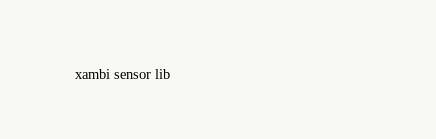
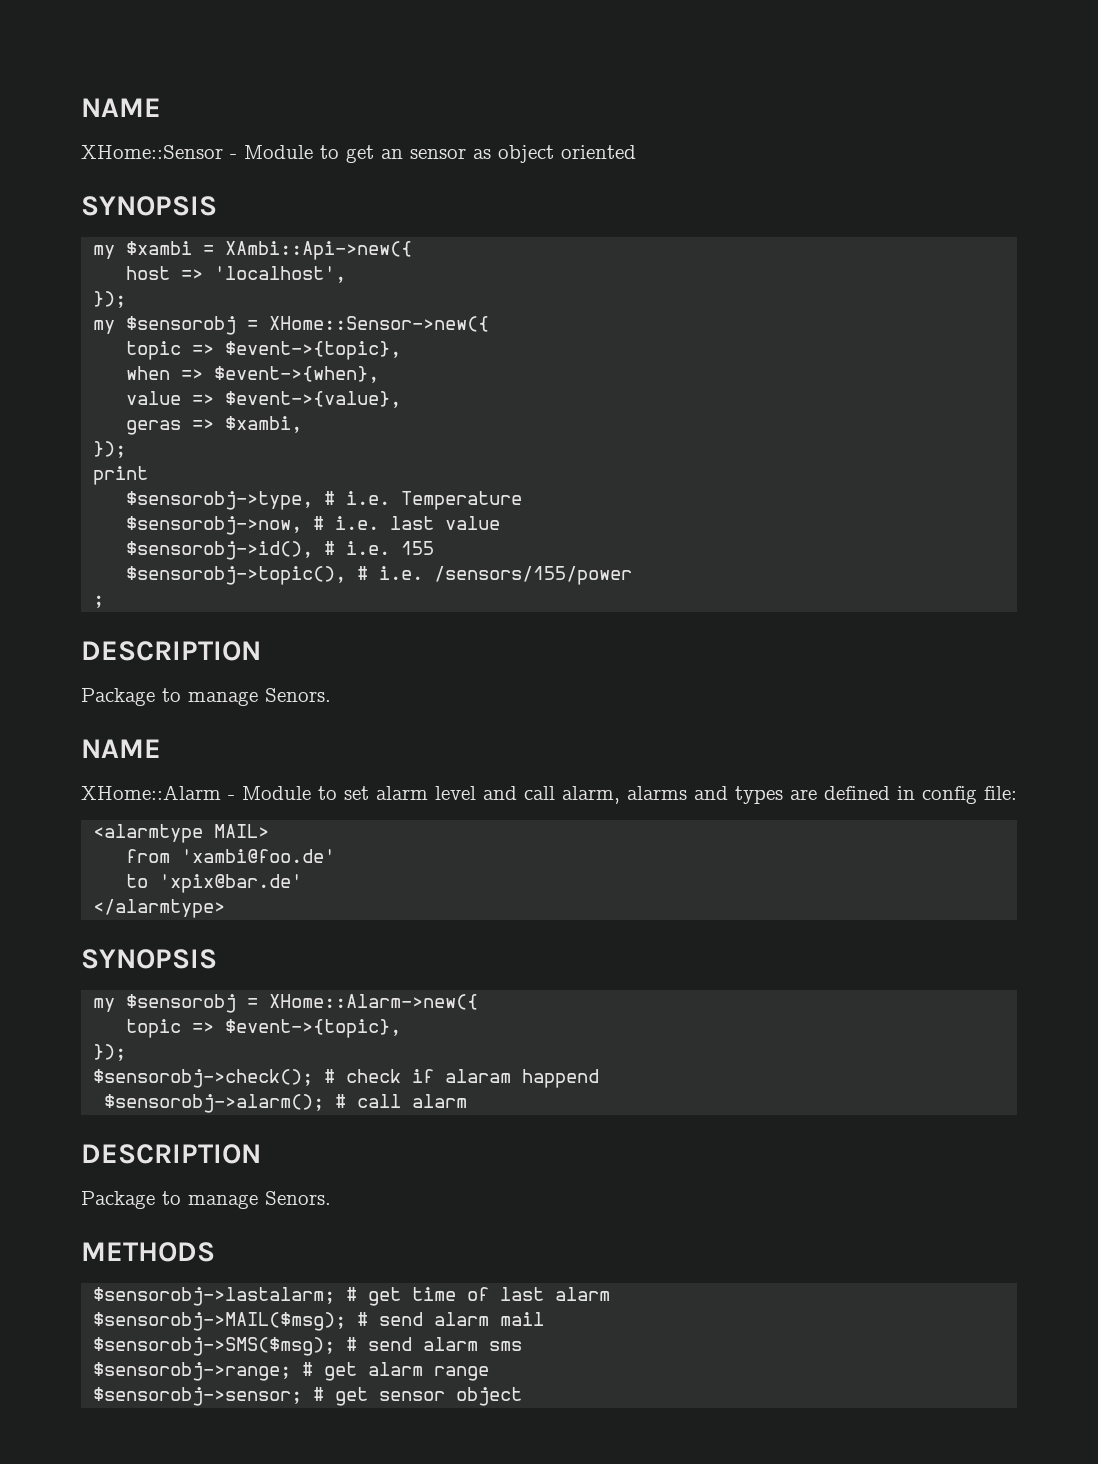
[75,69,170,79] xambi sensor lib -> [81,98,161,117] [81,145,636,163] [81,196,217,216] [93,241,413,260] [126,266,347,283] [93,291,127,308] [93,316,490,335] [126,341,402,360] [126,366,380,383] [126,391,402,408] [126,416,303,435] [93,441,127,458] [93,466,149,485] [126,491,523,510] [126,516,501,535] [126,541,435,560] [126,566,633,585] [93,595,105,608] [81,641,261,661] [81,688,331,706] [81,739,161,758] [81,785,1017,804] [93,824,270,843] [126,849,336,863] [126,874,303,893] [93,899,226,918] [81,949,217,969] [93,994,479,1013] [126,1019,402,1038] [93,1044,127,1061] [93,1069,600,1088] [104,1094,468,1113] [81,1144,261,1164] [81,1191,331,1209] [81,1242,215,1262] [93,1287,611,1306] [93,1312,545,1331] [93,1337,523,1356] [93,1362,490,1381] [93,1387,523,1406] NAME // XHome::Sensor - Module to get an sensor as object oriented // SYNOPSIS // my $xambi = XAmbi::Api->new({ // host => 'localhost', // }); // my $sensorobj = XHome::Sensor->new({ // topic => $event->{topic}, // when => $event->{when}, // value => $event->{value}, // geras => $xambi, // }); // print // $sensorobj->type, # i.e. Temperature // $sensorobj->now, # i.e. last value // $sensorobj->id(), # i.e. 155 // $sensorobj->topic(), # i.e. /sensors/155/power // ; // DESCRIPTION // Package to manage Senors. // NAME // XHome::Alarm - Module to set alarm level and call alarm, alarms and types are defined in config file: // <alarmtype MAIL> // from 'xambi@foo.de' // to 'xpix@bar.de' // </alarmtype> // SYNOPSIS // my $sensorobj = XHome::Alarm->new({ // topic => $event->{topic}, // }); // $sensorobj->check(); # check if alaram happend // $sensorobj->alarm(); # call alarm // DESCRIPTION // Package to manage Senors. // METHODS // $sensorobj->lastalarm; # get time of last alarm // $sensorobj->MAIL($msg); # send alarm mail // $sensorobj->SMS($msg); # send alarm sms // $sensorobj->range; # get alarm range // $sensorobj->sensor; # get sensor object

